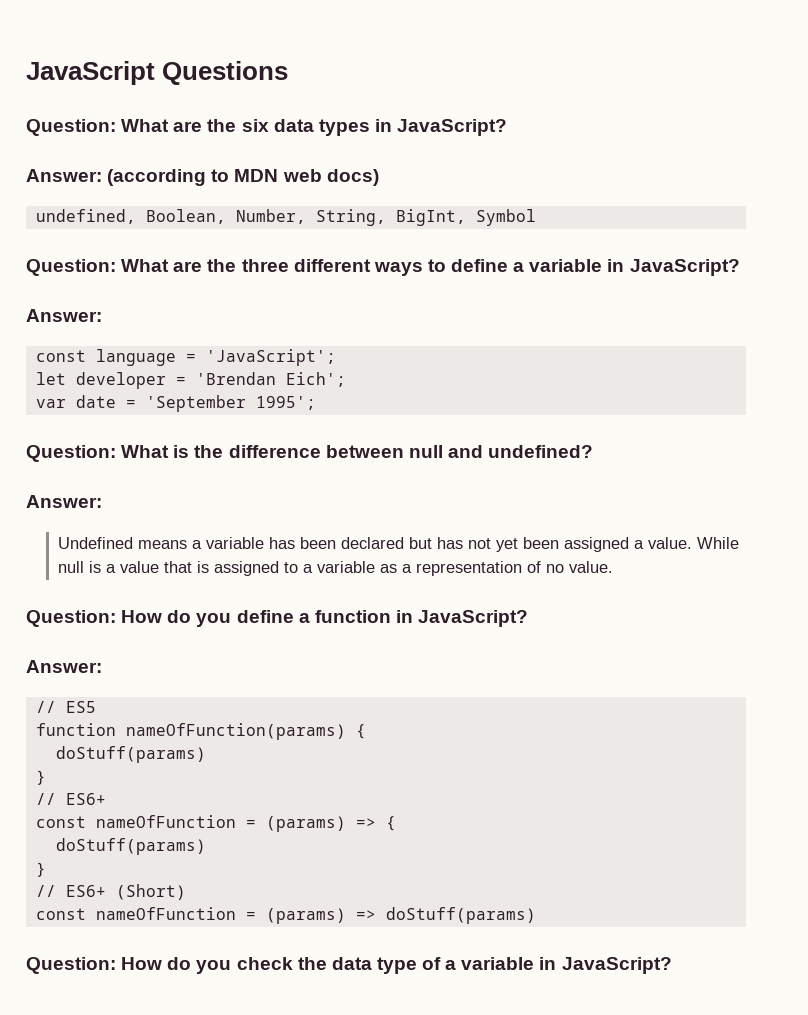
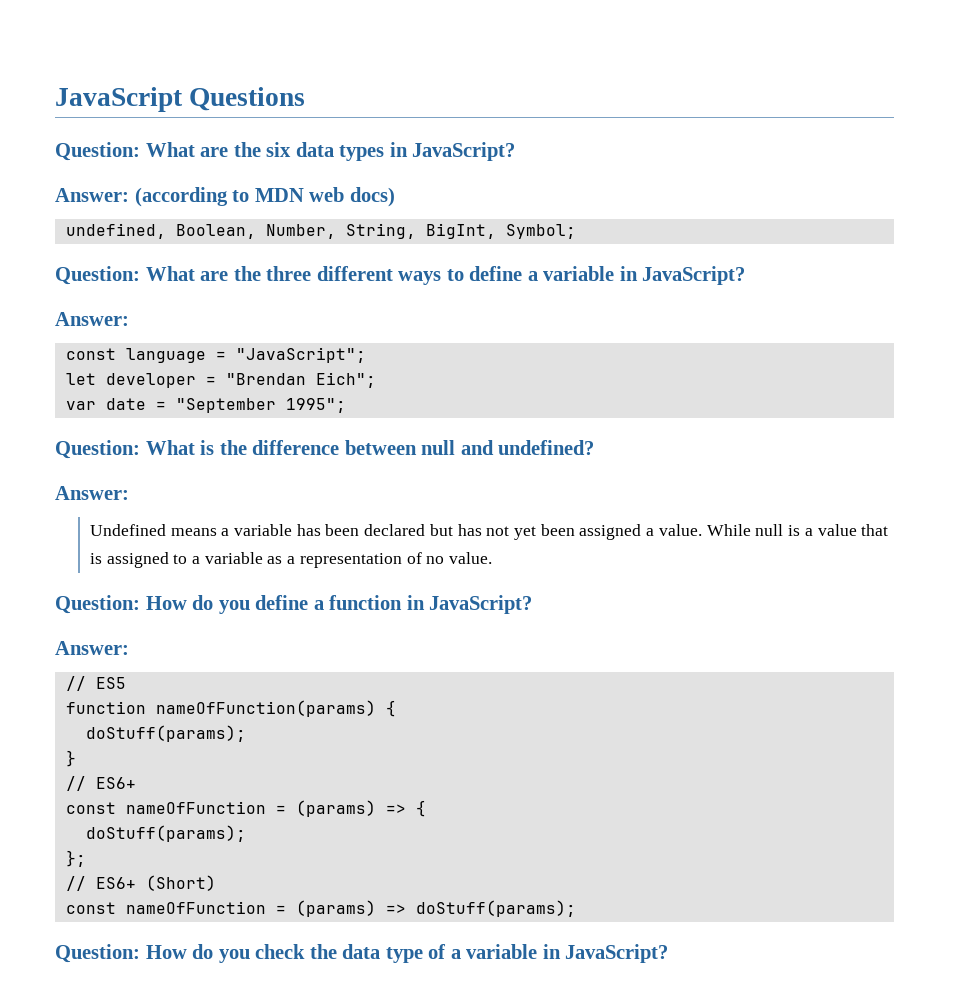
[475,209,536,226] Symbol -> [505,224,576,239] Symbol;
[205,349,336,366] 'JavaScript'; -> [235,347,366,363] "JavaScript";
[195,372,346,387] 'Brendan Eich'; -> [225,372,376,388] "Brendan Eich";
[145,395,316,412] 'September 1995'; -> [175,398,346,413] "September 1995";
[55,746,206,763] doStuff(params) -> [85,725,246,742] doStuff(params);
[55,838,206,855] [35,862,46,877] doStuff(params) // } -> [85,825,246,842] [65,850,86,867] doStuff(params); // };
[385,907,536,924] doStuff(params) -> [415,900,576,917] doStuff(params);

